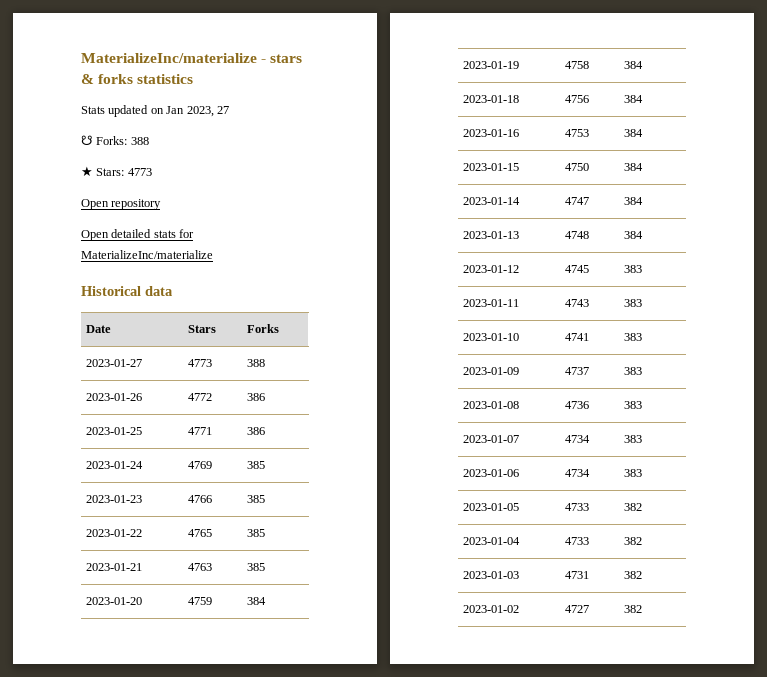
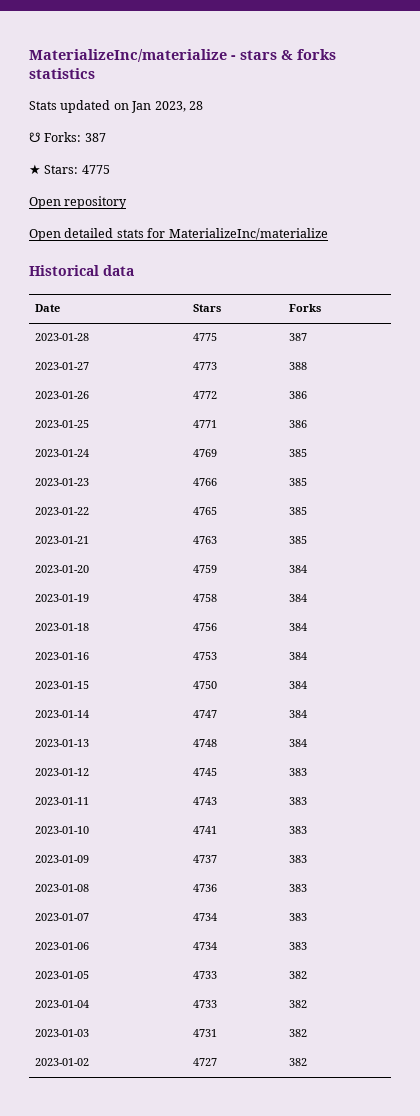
[216,106,229,114] 27 -> [188,101,203,110] 28
[130,137,149,145] 388 -> [84,133,106,142] 387
[127,168,152,176] 4773 -> [81,165,110,174] 4775
(280, 328) none -> [34,333,89,341] [192,333,217,341] [288,333,307,341] // 2023-01-28 | 4775 | 387

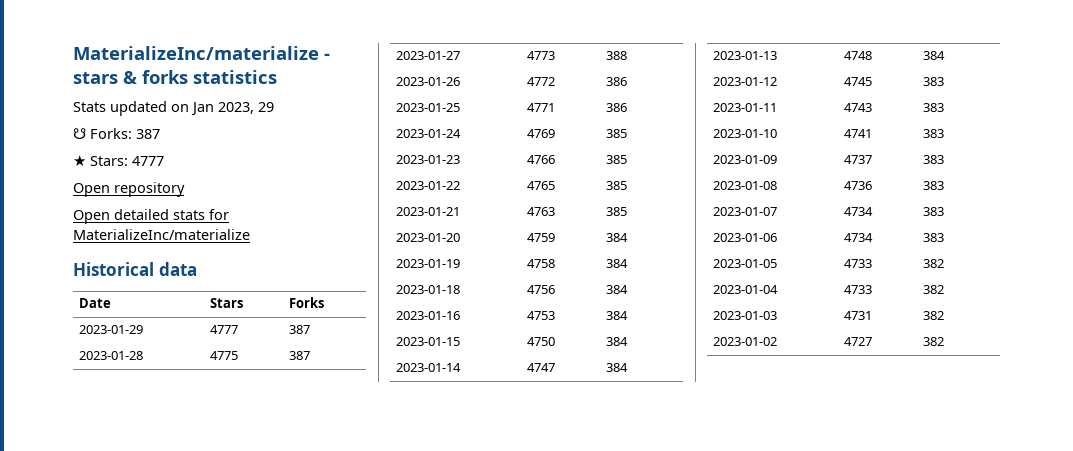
[188,101,203,110] 28 -> [258,102,274,112] 29
[81,165,110,174] 4775 -> [132,156,164,166] 4777
(321, 308) none -> [79,325,144,334] [210,325,239,334] [289,325,311,334] // 2023-01-29 | 4777 | 387

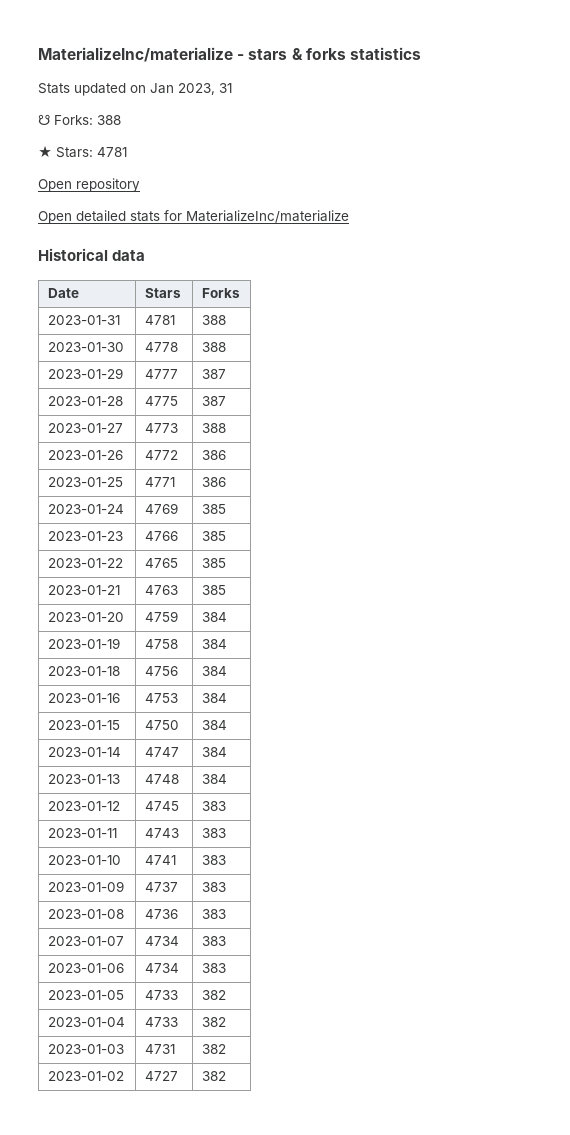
[258,102,274,112] 29 -> [219,83,232,93] 31
[136,129,160,139] 387 -> [97,115,121,125] 388
[132,156,164,166] 4777 -> [97,147,127,157] 4781
(325, 302) none -> [47,315,120,325] [144,315,175,325] [201,315,226,325] [47,342,124,352] [144,342,178,352] [201,342,226,352] // 2023-01-31 | 4781 | 388 // 2023-01-30 | 4778 | 388

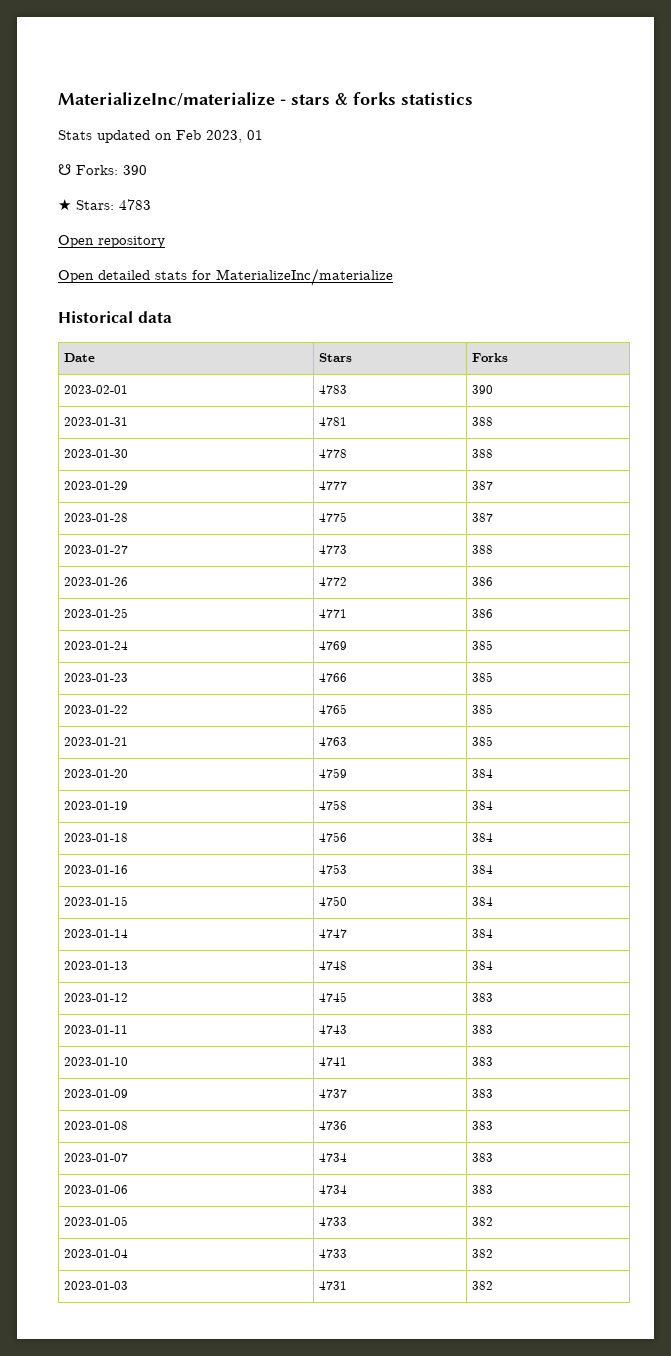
[150,83,232,95] Jan 2023, 31 -> [176,130,263,143] Feb 2023, 01
[97,115,121,125] 388 -> [123,165,147,175] 390
[97,147,127,157] 4781 -> [119,199,151,210] 4783
(240, 293) none -> [63,385,128,394] [318,385,347,394] [471,385,493,394] // 2023-02-01 | 4783 | 390
[47,1071,124,1081] [144,1071,178,1081] [201,1071,226,1081] // 2023-01-02 | 4727 | 382 -> (493, 1285) none

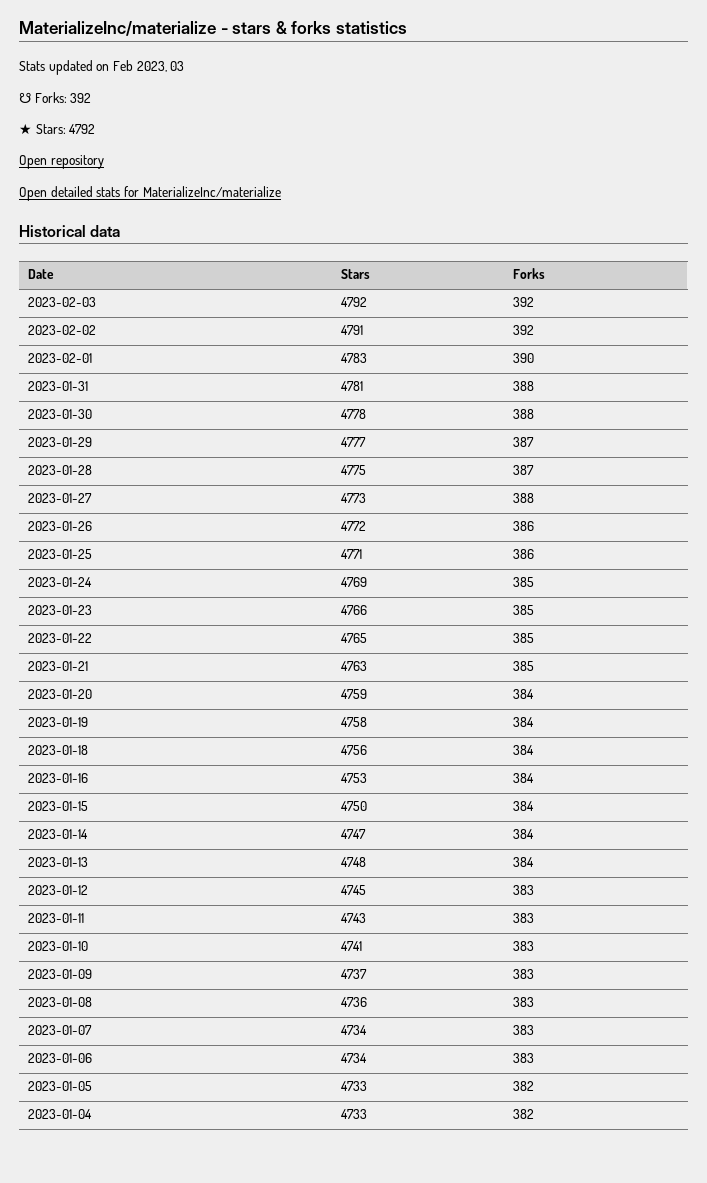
[247,130,263,140] 01 -> [170,61,185,71] 03
[123,165,147,175] 390 -> [70,93,92,103] 392
[119,199,151,210] 4783 -> [69,124,96,134] 4792
(508, 357) none -> [27,297,96,307] [340,297,367,307] [512,297,534,307] [27,325,96,335] [340,325,363,335] [512,325,534,335] // 2023-02-03 | 4792 | 392 // 2023-02-02 | 4791 | 392
[63,1281,128,1290] [318,1281,347,1290] [471,1281,493,1290] // 2023-01-03 | 4731 | 382 -> (534, 1114) none

